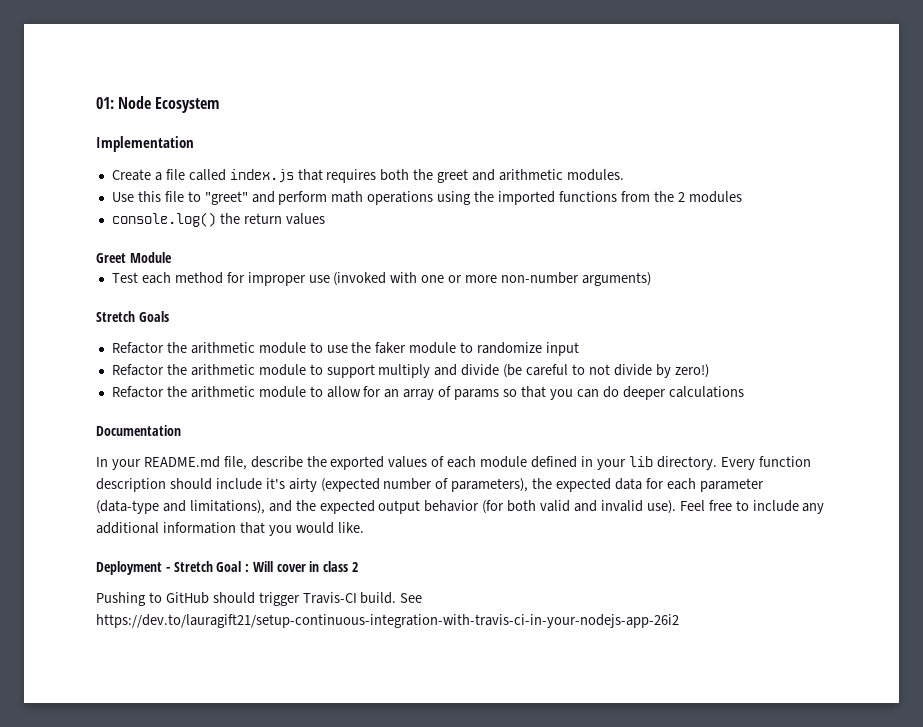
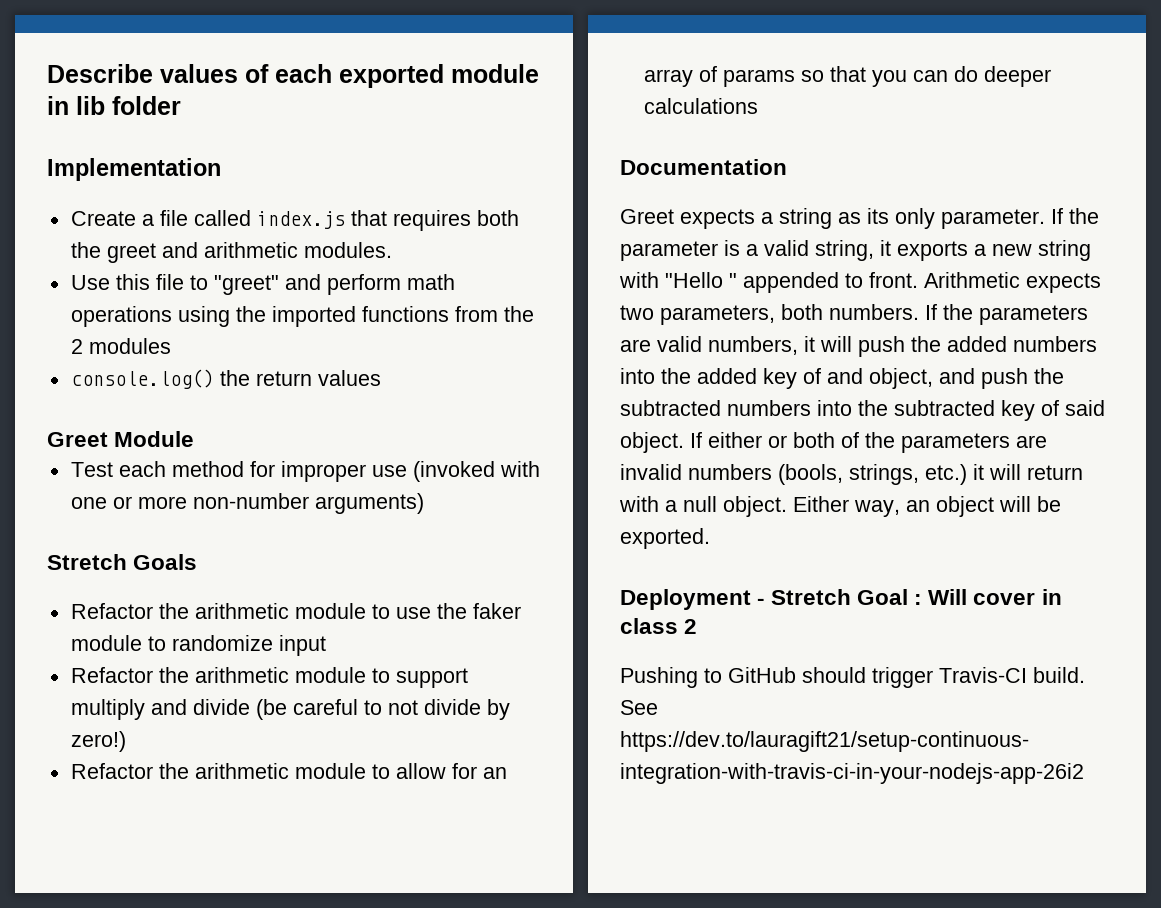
[96,96,220,113] 01: Node Ecosystem -> [47,64,539,88] [47,96,181,115] Describe values of each exported module in lib folder
[96,456,811,470] [96,478,764,492] [96,500,825,514] [96,522,364,536] In your README.md file, describe the exported values of each module defined in your lib directory. Every function description should include it's airty (expected number of parameters), the expected data for each parameter (data-type and limitations), and the expected output behavior (for both valid and invalid use). Feel free to include any additional information that you would like. -> [620,208,1099,229] [620,240,1091,261] [619,272,1101,293] [620,304,1088,325] [620,336,1097,357] [620,368,1064,389] [620,400,1105,421] [620,432,1047,453] [620,464,1083,485] [619,496,1061,517] [620,528,710,549] Greet expects a string as its only parameter. If the parameter is a valid string, it exports a new string with "Hello " appended to front. Arithmetic expects two parameters, both numbers. If the parameters are valid numbers, it will push the added numbers into the added key of and object, and push the subtracted numbers into the subtracted key of said object. If either or both of the parameters are invalid numbers (bools, strings, etc.) it will return with a null object. Either way, an object will be exported.

